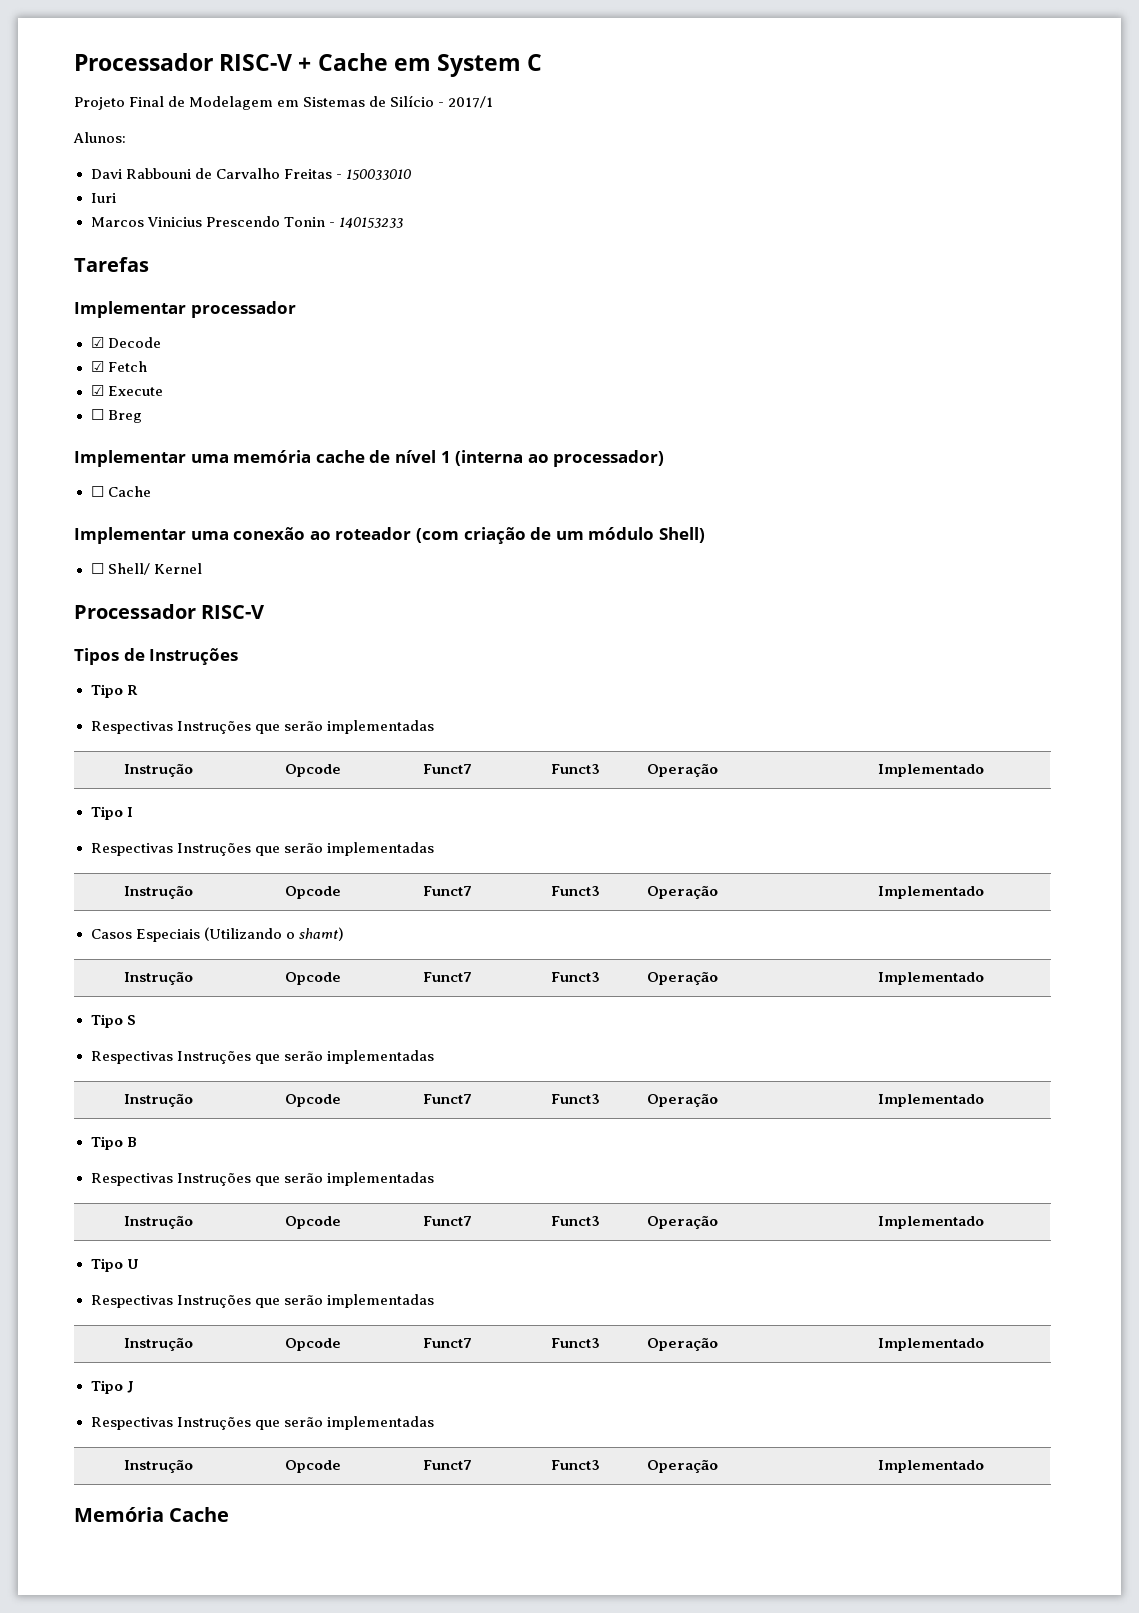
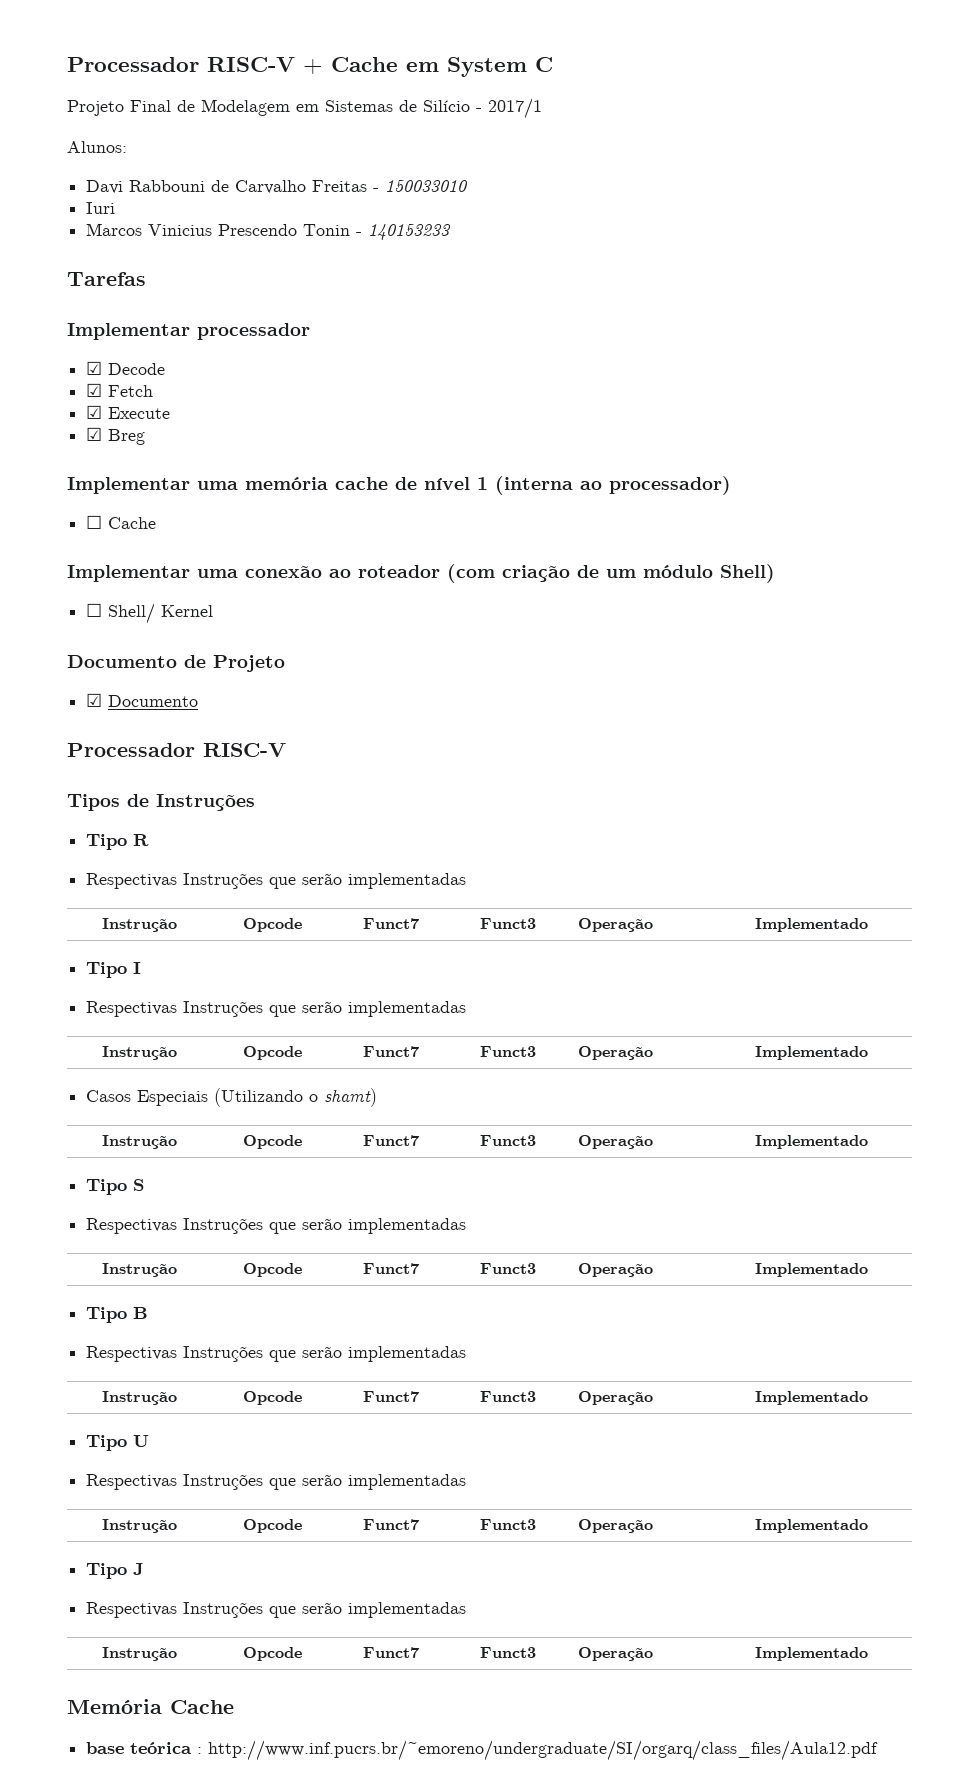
[90,409,104,420] ☐ -> [86,427,103,441] ☑
(202, 568) none -> [67,655,285,672] [86,693,199,707] // Documento de Projeto // ☑ Documento
(230, 1514) none -> [86,1740,879,1761] // base teórica : http://www.inf.pucrs.br/~emoreno/undergraduate/SI/orgarq/class_files/Aula12.pdf

